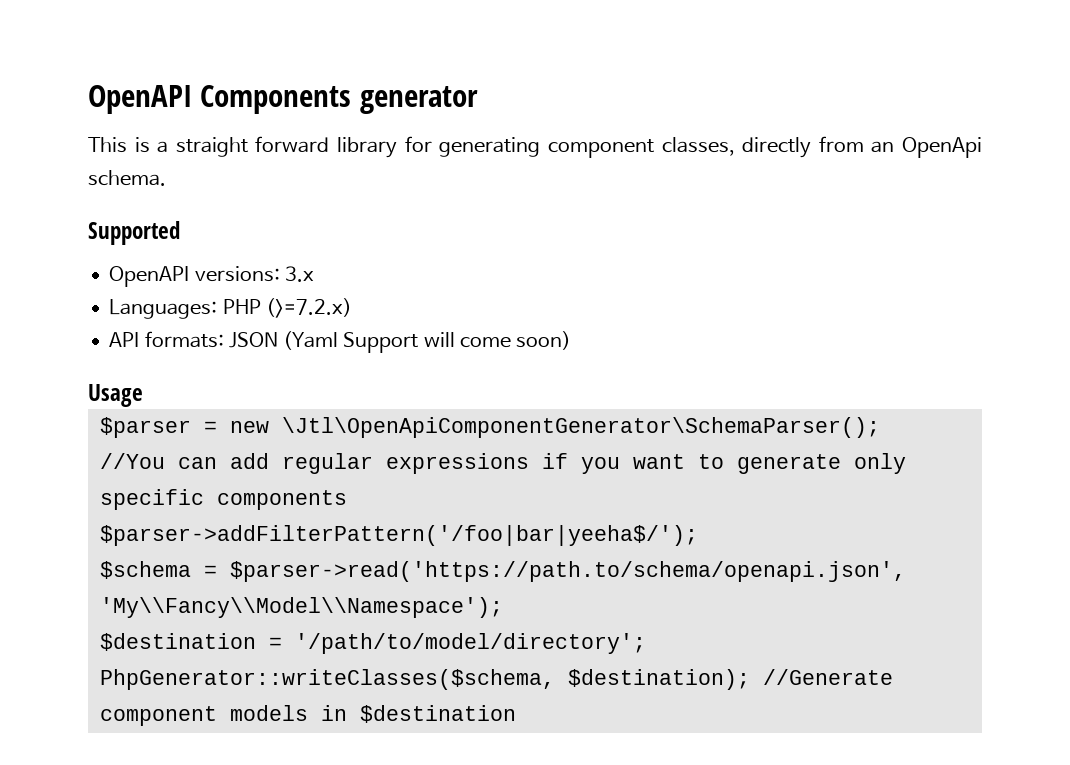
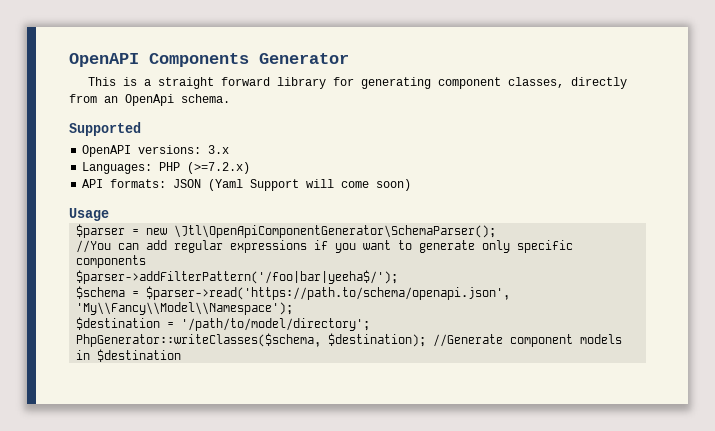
[359,86,478,114] generator -> [259,53,349,64] Generator

